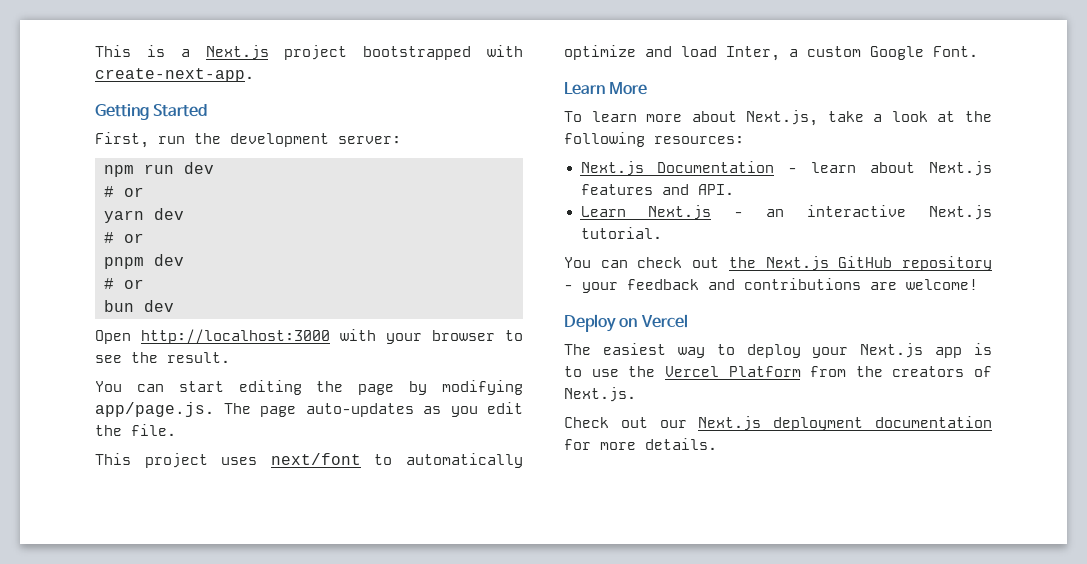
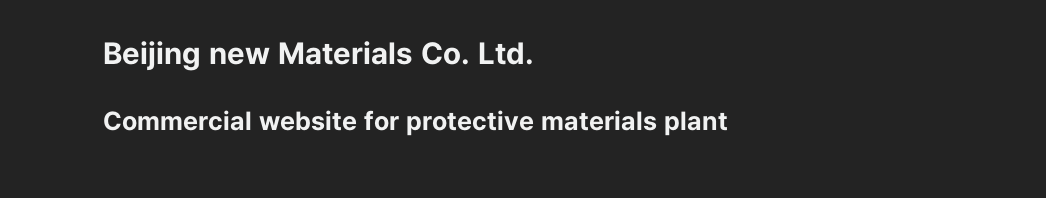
[95,45,523,60] [95,68,254,82] [95,104,208,120] [95,132,401,148] [104,162,214,177] [104,186,144,197] [104,208,184,223] [104,232,144,243] [104,254,184,269] [104,278,144,289] [104,300,174,312] [95,329,523,344] [95,352,230,363] [95,380,523,395] [95,402,523,417] [95,424,176,436] [95,453,523,468] [564,45,978,61] [564,82,648,95] [564,110,992,126] [564,132,744,147] [580,161,992,176] [580,184,734,195] [580,205,992,220] [580,227,662,239] [564,256,992,271] [564,278,978,293] [564,314,688,332] [564,343,992,358] [564,366,992,377] [564,387,636,402] [564,416,992,431] [564,438,717,450] This is a Next.js project bootstrapped with create-next-app. // Getting Started // First, run the development server: // npm run dev // # or // yarn dev // # or // pnpm dev // # or // bun dev // Open http://localhost:3000 with your browser to see the result. // You can start editing the page by modifying app/page.js. The page auto-updates as you edit the file. // This project uses next/font to automatically optimize and load Inter, a custom Google Font. // Learn More // To learn more about Next.js, take a look at the following resources: // Next.js Documentation - learn about Next.js features and API. // Learn Next.js - an interactive Next.js tutorial. // You can check out the Next.js GitHub repository - your feedback and contributions are welcome! // Deploy on Vercel // The easiest way to deploy your Next.js app is to use the Vercel Platform from the creators of Next.js. // Check out our Next.js deployment documentation for more details. -> [103,41,534,71] [103,110,729,136] Beijing new Materials Co. Ltd. // Commercial website for protective materials plant

